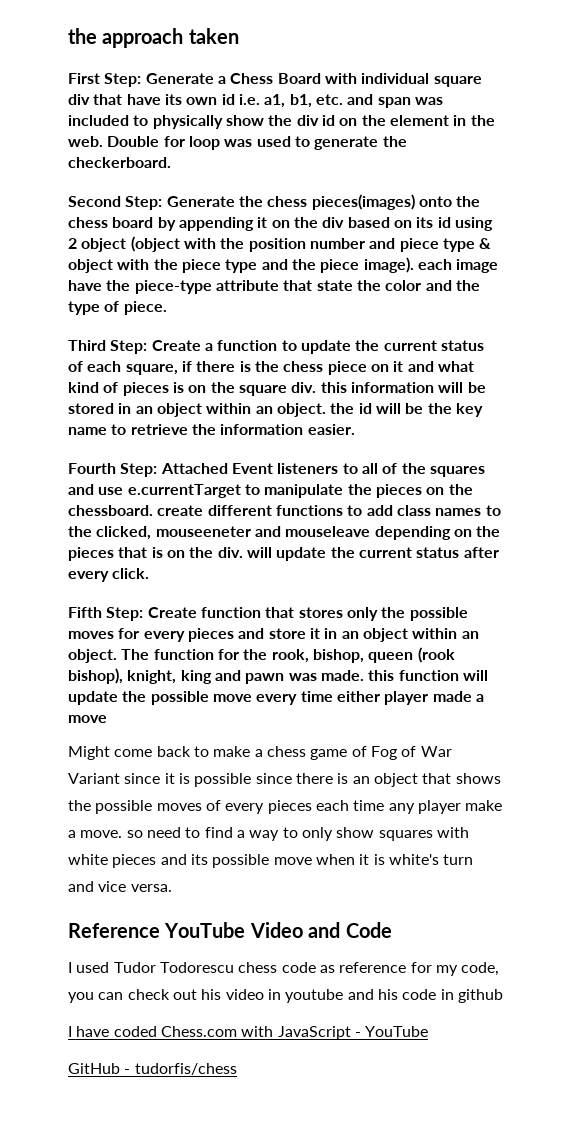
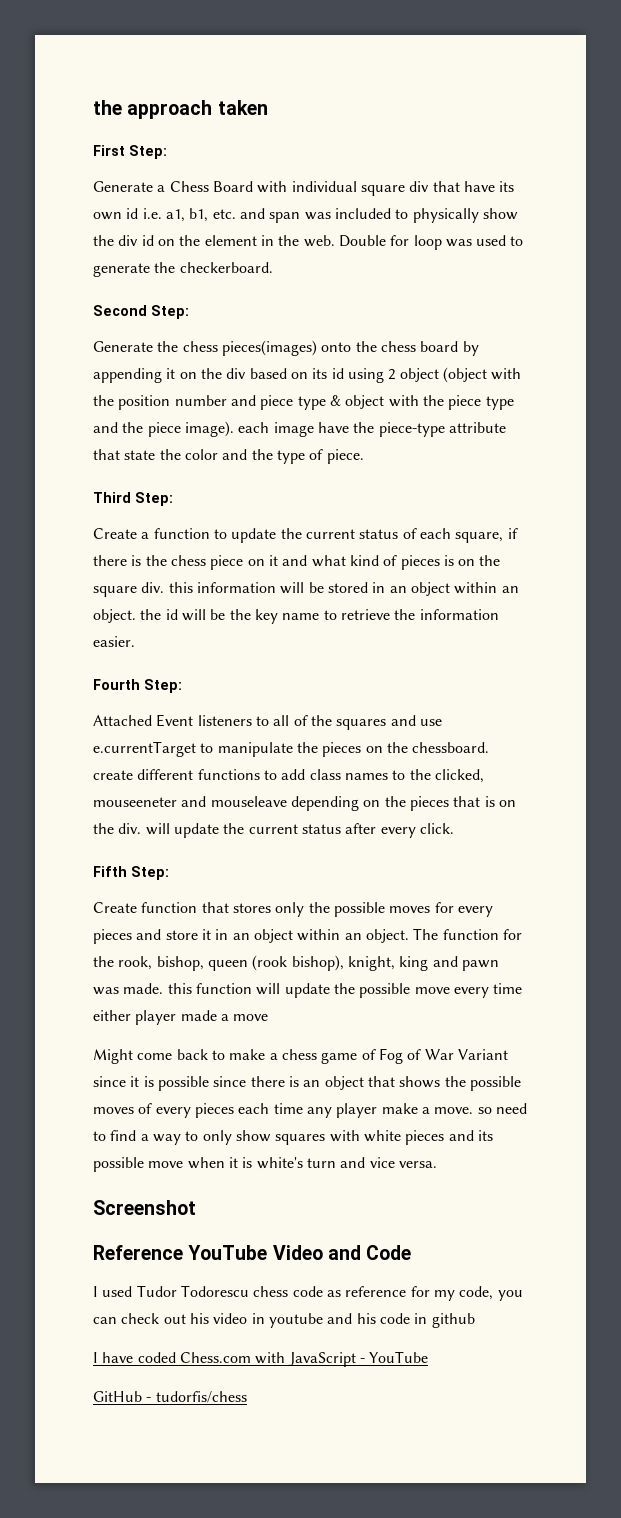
(142, 80) none -> (167, 152) //
(163, 203) none -> (189, 312) //
(148, 347) none -> (173, 499) //
(158, 470) none -> (182, 686) //
(144, 614) none -> (169, 873) //
(172, 888) none -> [93,1200,196,1215] // Screenshot

